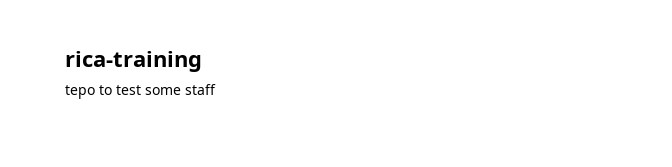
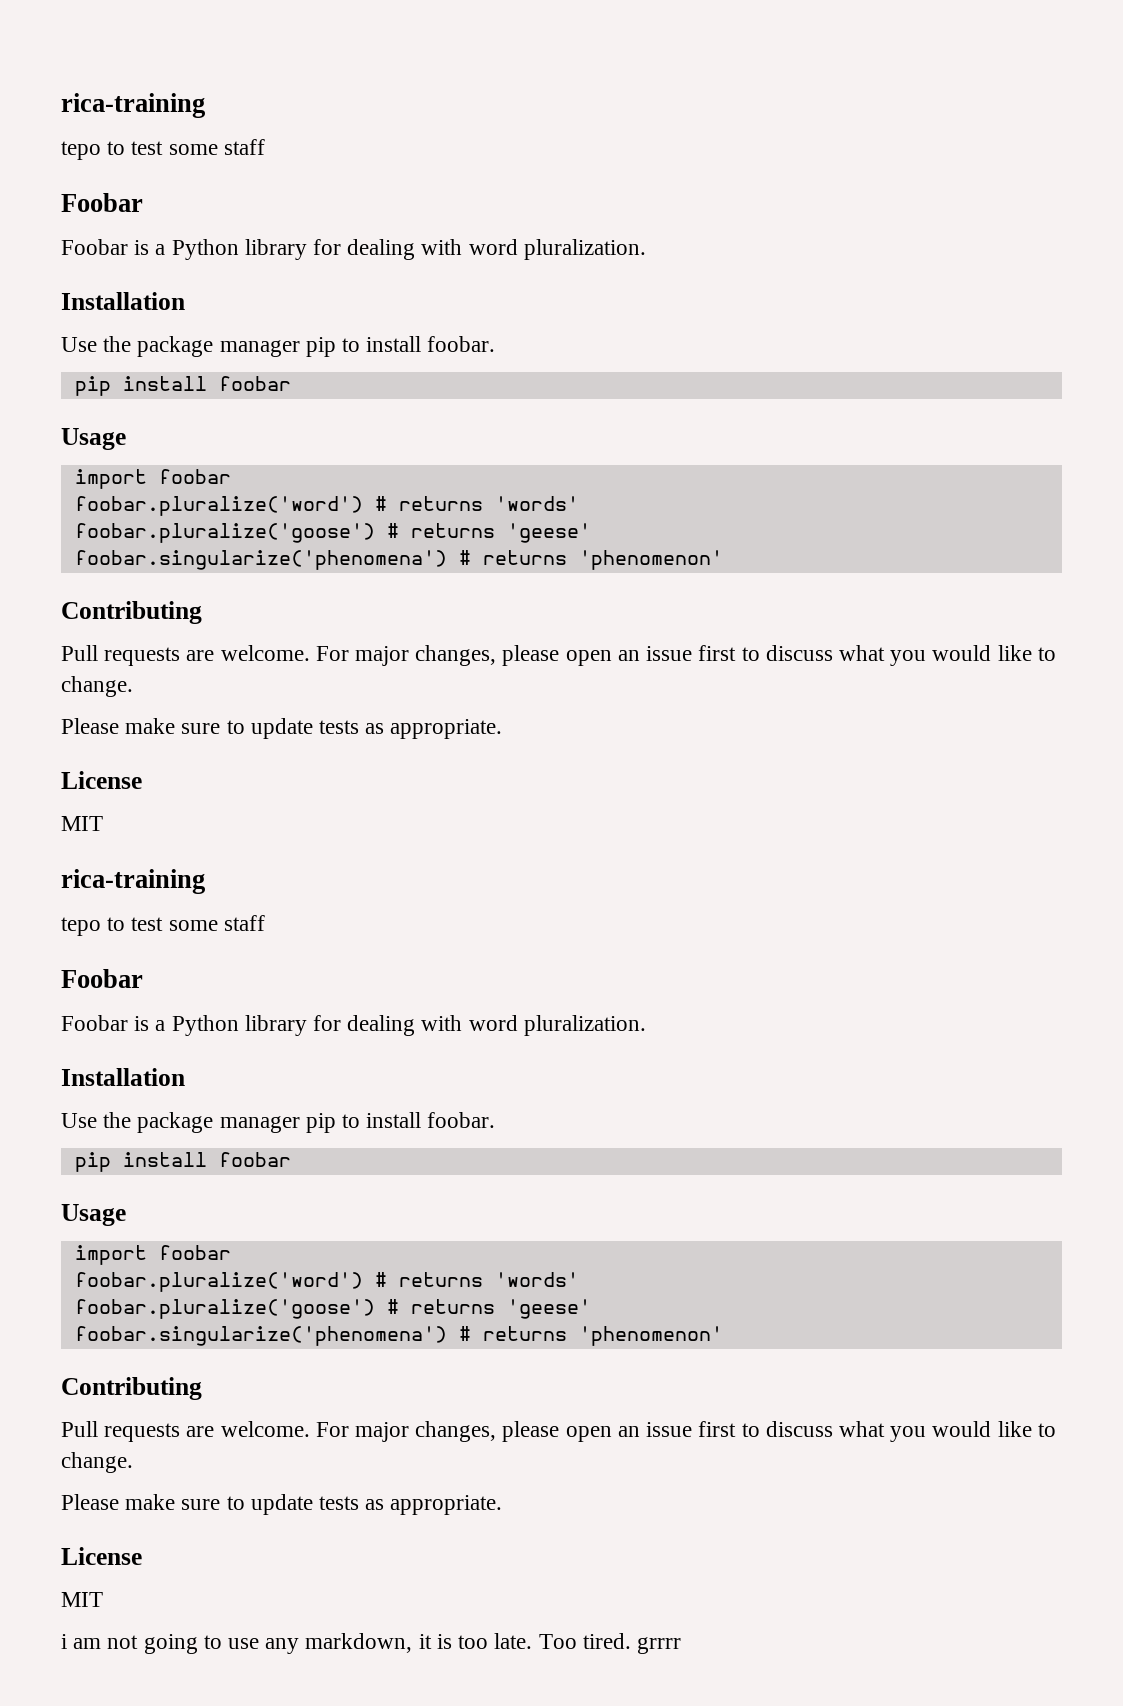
[65,51,202,72] [65,84,216,99] rica-training // tepo to test some staff -> [61,93,205,118] [61,139,265,160] [61,193,143,212] [61,239,646,260] [61,292,185,310] [61,336,496,357] [74,376,291,396] [61,428,126,450] [74,469,231,489] [74,496,579,516] [74,523,591,543] [74,550,723,570] [61,601,202,624] [61,645,1056,666] [61,676,133,697] [61,718,503,739] [61,771,142,789] [61,816,103,831] [61,869,205,894] [61,915,265,936] [61,969,143,988] [61,1015,646,1036] [61,1068,185,1086] [61,1112,496,1133] [74,1152,291,1172] [61,1204,126,1226] [74,1245,231,1265] [74,1272,579,1292] [74,1299,591,1319] [74,1326,723,1346] [61,1377,202,1400] [61,1421,1056,1442] [61,1452,133,1473] [61,1494,503,1515] [61,1547,142,1565] [61,1592,103,1607] [61,1633,681,1654] rica-training // tepo to test some staff // Foobar // Foobar is a Python library for dealing with word pluralization. // Installation // Use the package manager pip to install foobar. // pip install foobar // Usage // import foobar // foobar.pluralize('word') # returns 'words' // foobar.pluralize('goose') # returns 'geese' // foobar.singularize('phenomena') # returns 'phenomenon' // Contributing // Pull requests are welcome. For major changes, please open an issue first to discuss what you would like to change. // Please make sure to update tests as appropriate. // License // MIT // rica-training // tepo to test some staff // Foobar // Foobar is a Python library for dealing with word pluralization. // Installation // Use the package manager pip to install foobar. // pip install foobar // Usage // import foobar // foobar.pluralize('word') # returns 'words' // foobar.pluralize('goose') # returns 'geese' // foobar.singularize('phenomena') # returns 'phenomenon' // Contributing // Pull requests are welcome. For major changes, please open an issue first to discuss what you would like to change. // Please make sure to update tests as appropriate. // License // MIT // i am not going to use any markdown, it is too late. Too tired. grrrr

